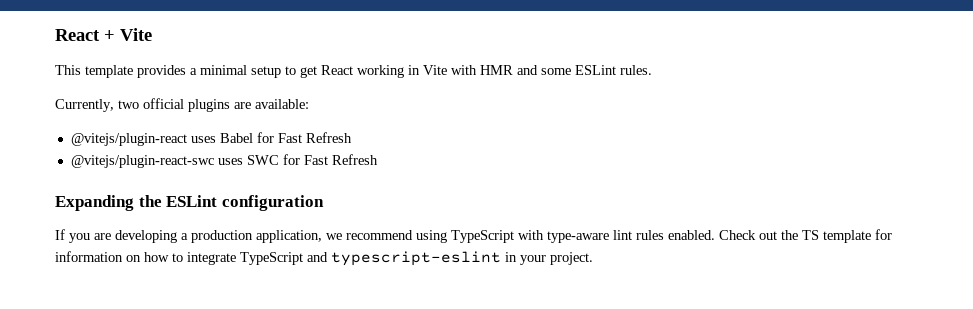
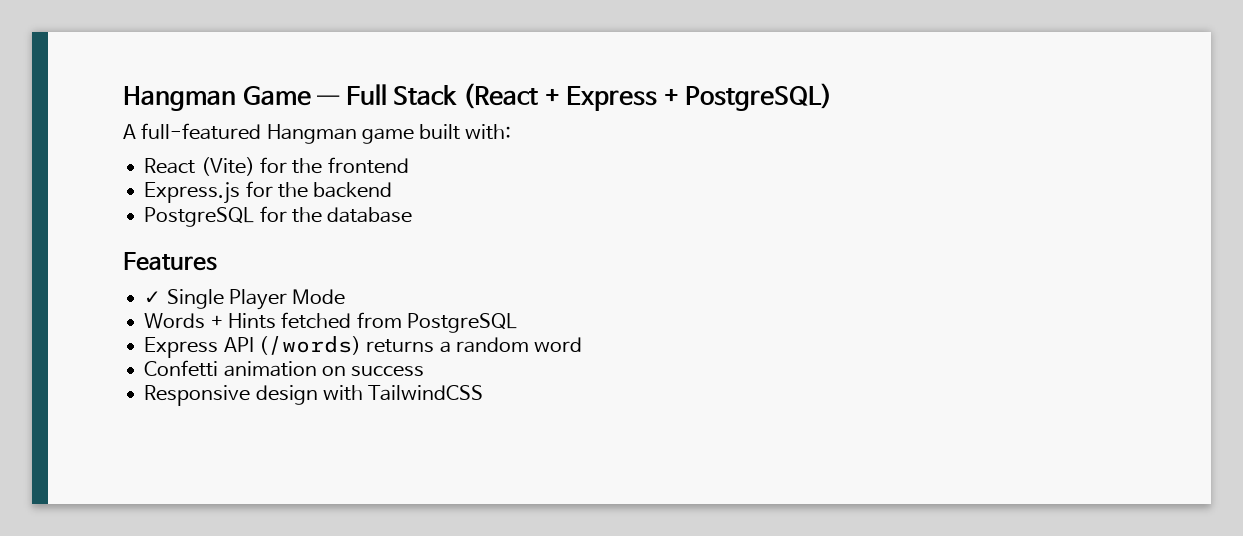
[55,28,152,41] [55,65,652,78] [55,98,309,112] [70,132,352,146] [70,154,378,168] [55,195,324,211] [55,229,892,243] [55,251,593,266] React + Vite // This template provides a minimal setup to get React working in Vite with HMR and some ESLint rules. // Currently, two official plugins are available: // @vitejs/plugin-react uses Babel for Fast Refresh // @vitejs/plugin-react-swc uses SWC for Fast Refresh // Expanding the ESLint configuration // If you are developing a production application, we recommend using TypeScript with type-aware lint rules enabled. Check out the TS template for information on how to integrate TypeScript and typescript-eslint in your project. -> [123,83,833,111] [123,123,512,144] [144,157,409,176] [144,181,393,204] [144,206,413,227] [123,252,217,271] [144,289,346,310] [144,312,517,333] [144,336,583,358] [144,360,425,377] [144,385,484,406] Hangman Game — Full Stack (React + Express + PostgreSQL) // A full-featured Hangman game built with: // React (Vite) for the frontend // Express.js for the backend // PostgreSQL for the database // Features // ✓ Single Player Mode // Words + Hints fetched from PostgreSQL // Express API (/words) returns a random word // Confetti animation on success // Responsive design with TailwindCSS

